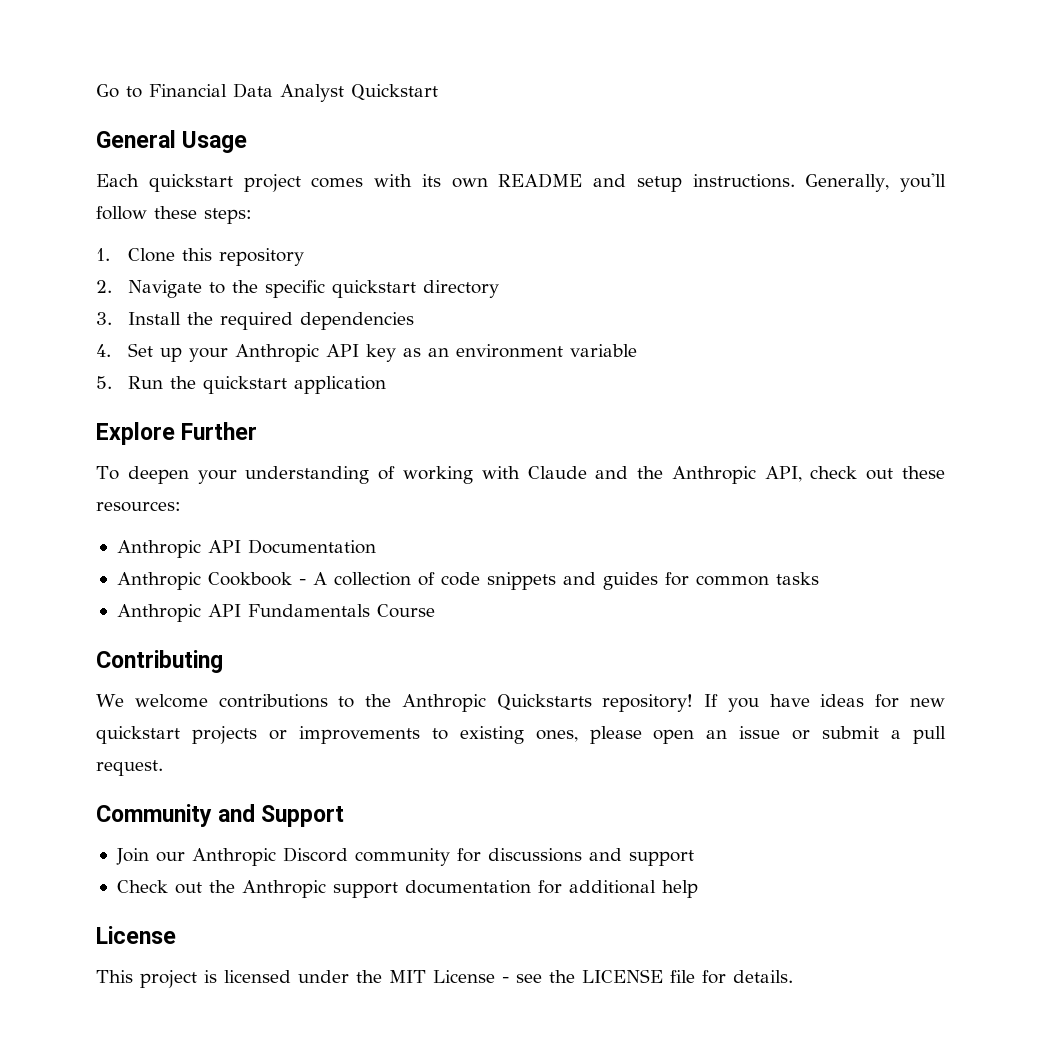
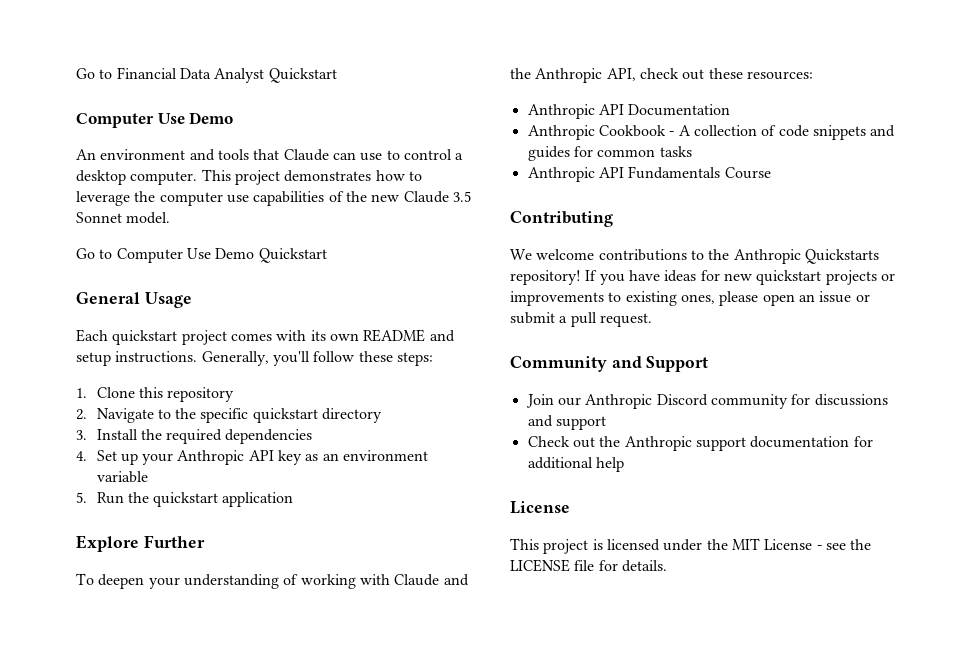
(438, 92) none -> [76,112,234,128] [76,149,464,161] [76,169,422,185] [76,191,471,206] [76,212,171,224] [76,248,327,263] // Computer Use Demo // An environment and tools that Claude can use to control a desktop computer. This project demonstrates how to leverage the computer use capabilities of the new Claude 3.5 Sonnet model. // Go to Computer Use Demo Quickstart

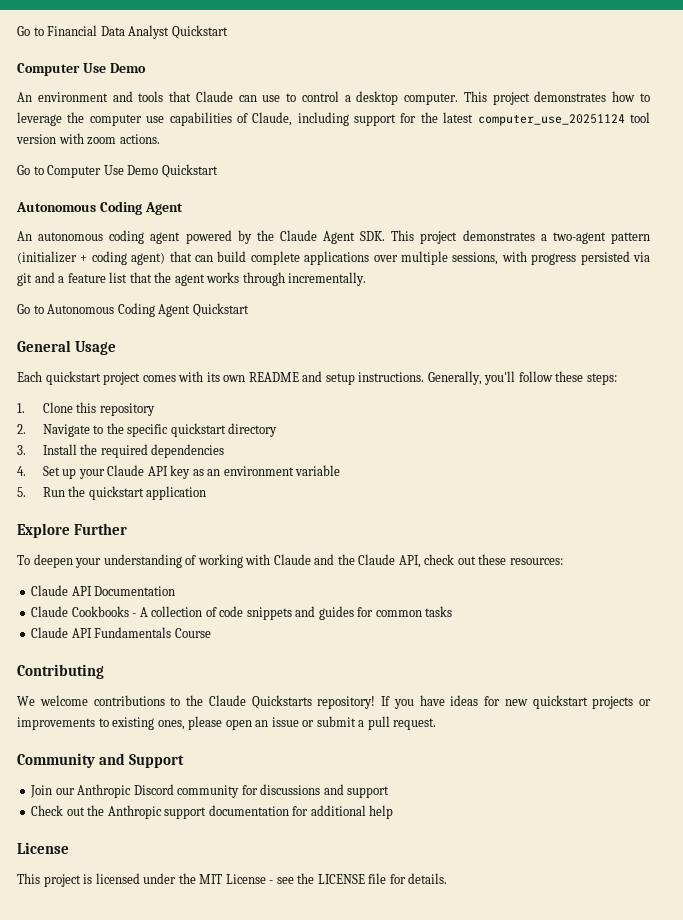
[345,191,471,203] [76,212,171,224] the new Claude 3.5 Sonnet model. -> [252,112,650,126] [16,133,160,145] Claude, including support for the latest computer_use_20251124 tool version with zoom actions.
(327, 255) none -> [16,201,183,215] [17,230,650,244] [17,251,650,265] [17,272,367,286] [17,303,249,317] // Autonomous Coding Agent // An autonomous coding agent powered by the Claude Agent SDK. This project demonstrates a two-agent pattern (initializer + coding agent) that can build complete applications over multiple sessions, with progress persisted via git and a feature list that the agent works through incrementally. // Go to Autonomous Coding Agent Quickstart
[177,450,245,465] Anthropic -> [107,465,145,476] Claude
[535,68,603,83] Anthropic -> [358,554,396,565] Claude
[527,104,595,119] Anthropic -> [31,585,69,596] Claude
[527,125,666,140] Anthropic Cookbook -> [31,606,129,617] Claude Cookbooks
[527,167,595,182] Anthropic -> [31,627,69,638] Claude
[733,249,801,264] Anthropic -> [208,695,246,706] Claude

